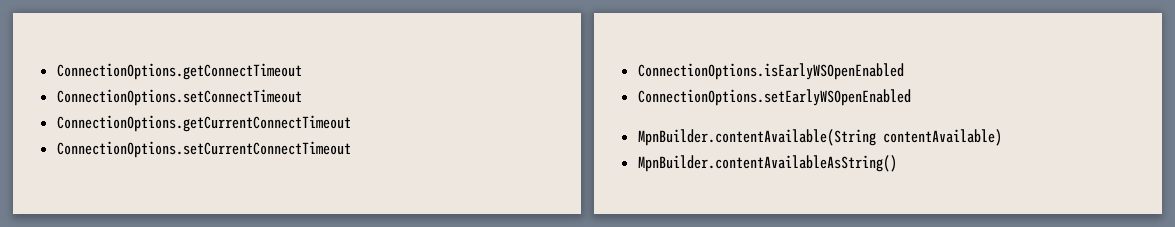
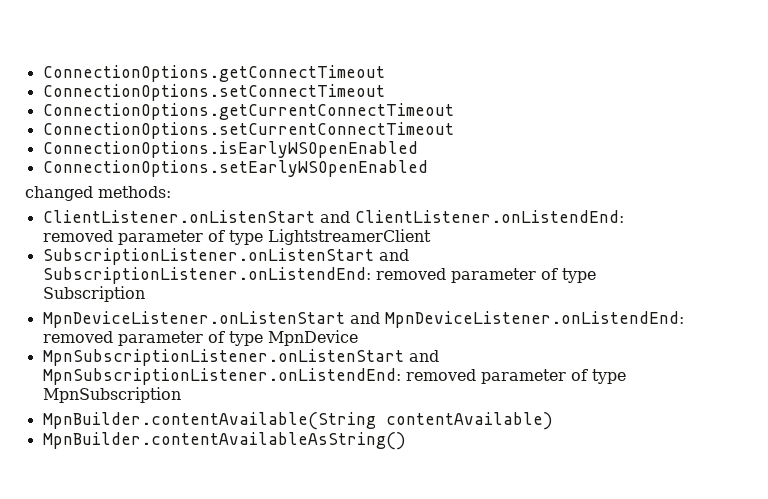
(911, 97) none -> [25,186,171,201] [42,210,624,223] [42,229,431,245] [42,248,409,265] [42,267,596,284] [42,286,145,302] [42,311,684,328] [42,330,358,346] [42,349,439,366] [42,368,626,385] [42,387,181,403] // changed methods: // ClientListener.onListenStart and ClientListener.onListendEnd: removed parameter of type LightstreamerClient // SubscriptionListener.onListenStart and SubscriptionListener.onListendEnd: removed parameter of type Subscription // MpnDeviceListener.onListenStart and MpnDeviceListener.onListendEnd: removed parameter of type MpnDevice // MpnSubscriptionListener.onListenStart and MpnSubscriptionListener.onListendEnd: removed parameter of type MpnSubscription

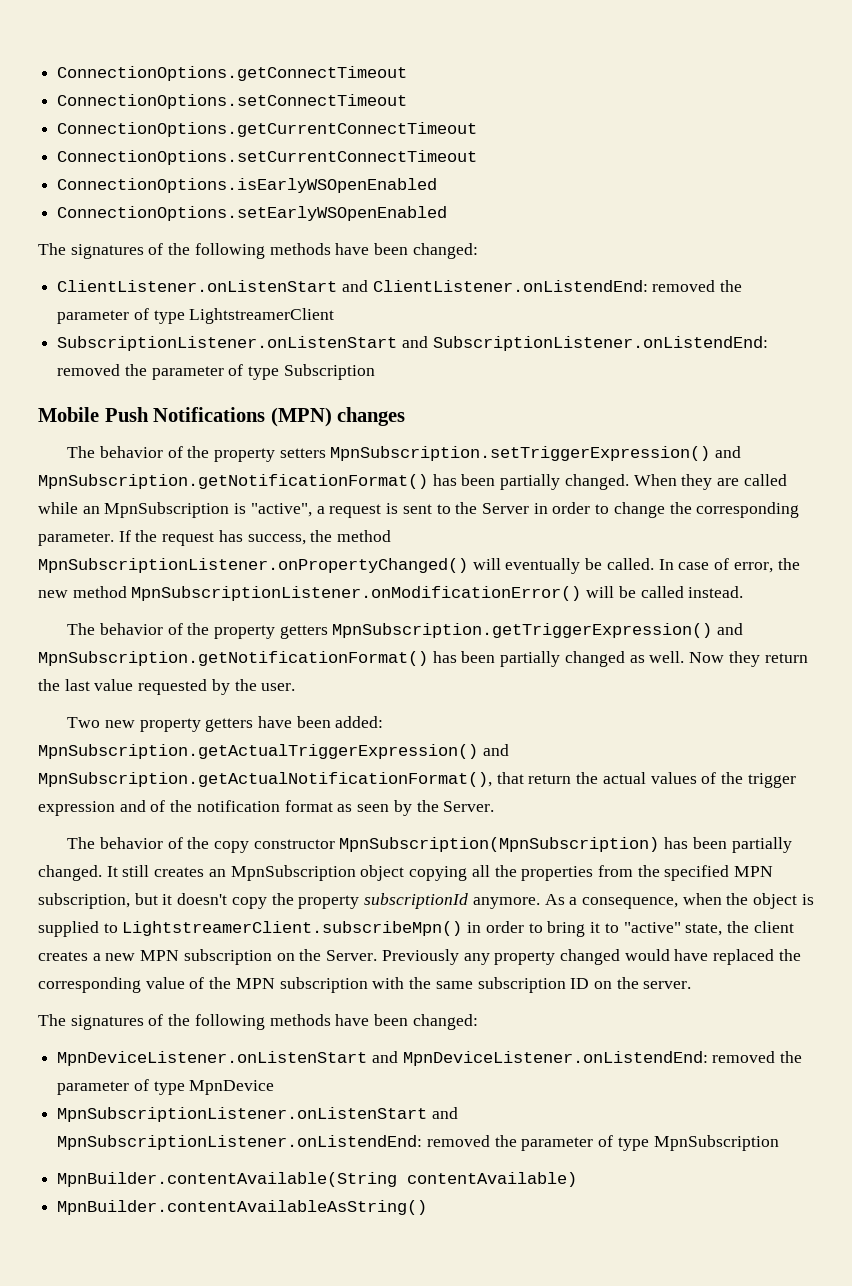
[25,186,171,201] changed methods: -> [38,243,478,259] The signatures of the following methods have been changed:
(113, 236) none -> [720,280,743,292] the
(446, 274) none -> [124,364,147,376] the
(145, 294) none -> [38,407,406,427] [67,446,742,462] [38,474,787,490] [38,502,800,518] [38,530,392,546] [38,558,800,574] [38,586,744,601] [67,623,744,639] [38,651,808,667] [38,679,296,695] [67,716,384,732] [38,744,509,759] [38,772,796,788] [38,800,495,816] [67,837,792,853] [38,865,774,881] [38,893,814,909] [38,921,794,937] [38,949,801,965] [38,977,692,993] [38,1014,478,1030] // Mobile Push Notifications (MPN) changes // The behavior of the property setters MpnSubscription.setTriggerExpression() and MpnSubscription.getNotificationFormat() has been partially changed. When they are called while an MpnSubscription is "active", a request is sent to the Server in order to change the corresponding parameter. If the request has success, the method MpnSubscriptionListener.onPropertyChanged() will eventually be called. In case of error, the new method MpnSubscriptionListener.onModificationError() will be called instead. // The behavior of the property getters MpnSubscription.getTriggerExpression() and MpnSubscription.getNotificationFormat() has been partially changed as well. Now they return the last value requested by the user. // Two new property getters have been added: MpnSubscription.getActualTriggerExpression() and MpnSubscription.getActualNotificationFormat(), that return the actual values of the trigger expression and of the notification format as seen by the Server. // The behavior of the copy constructor MpnSubscription(MpnSubscription) has been partially changed. It still creates an MpnSubscription object copying all the properties from the specified MPN subscription, but it doesn't copy the property subscriptionId anymore. As a consequence, when the object is supplied to LightstreamerClient.subscribeMpn() in order to bring it to "active" state, the client creates a new MPN subscription on the Server. Previously any property changed would have replaced the corresponding value of the MPN subscription with the same subscription ID on the server. // The signatures of the following methods have been changed:
(113, 337) none -> [780,1051,803,1063] the
(476, 375) none -> [494,1135,517,1147] the

